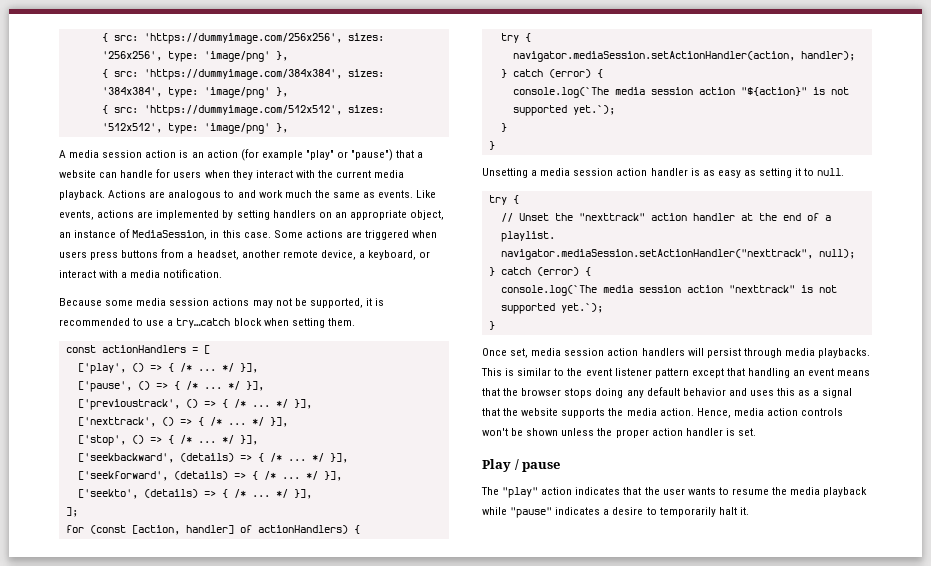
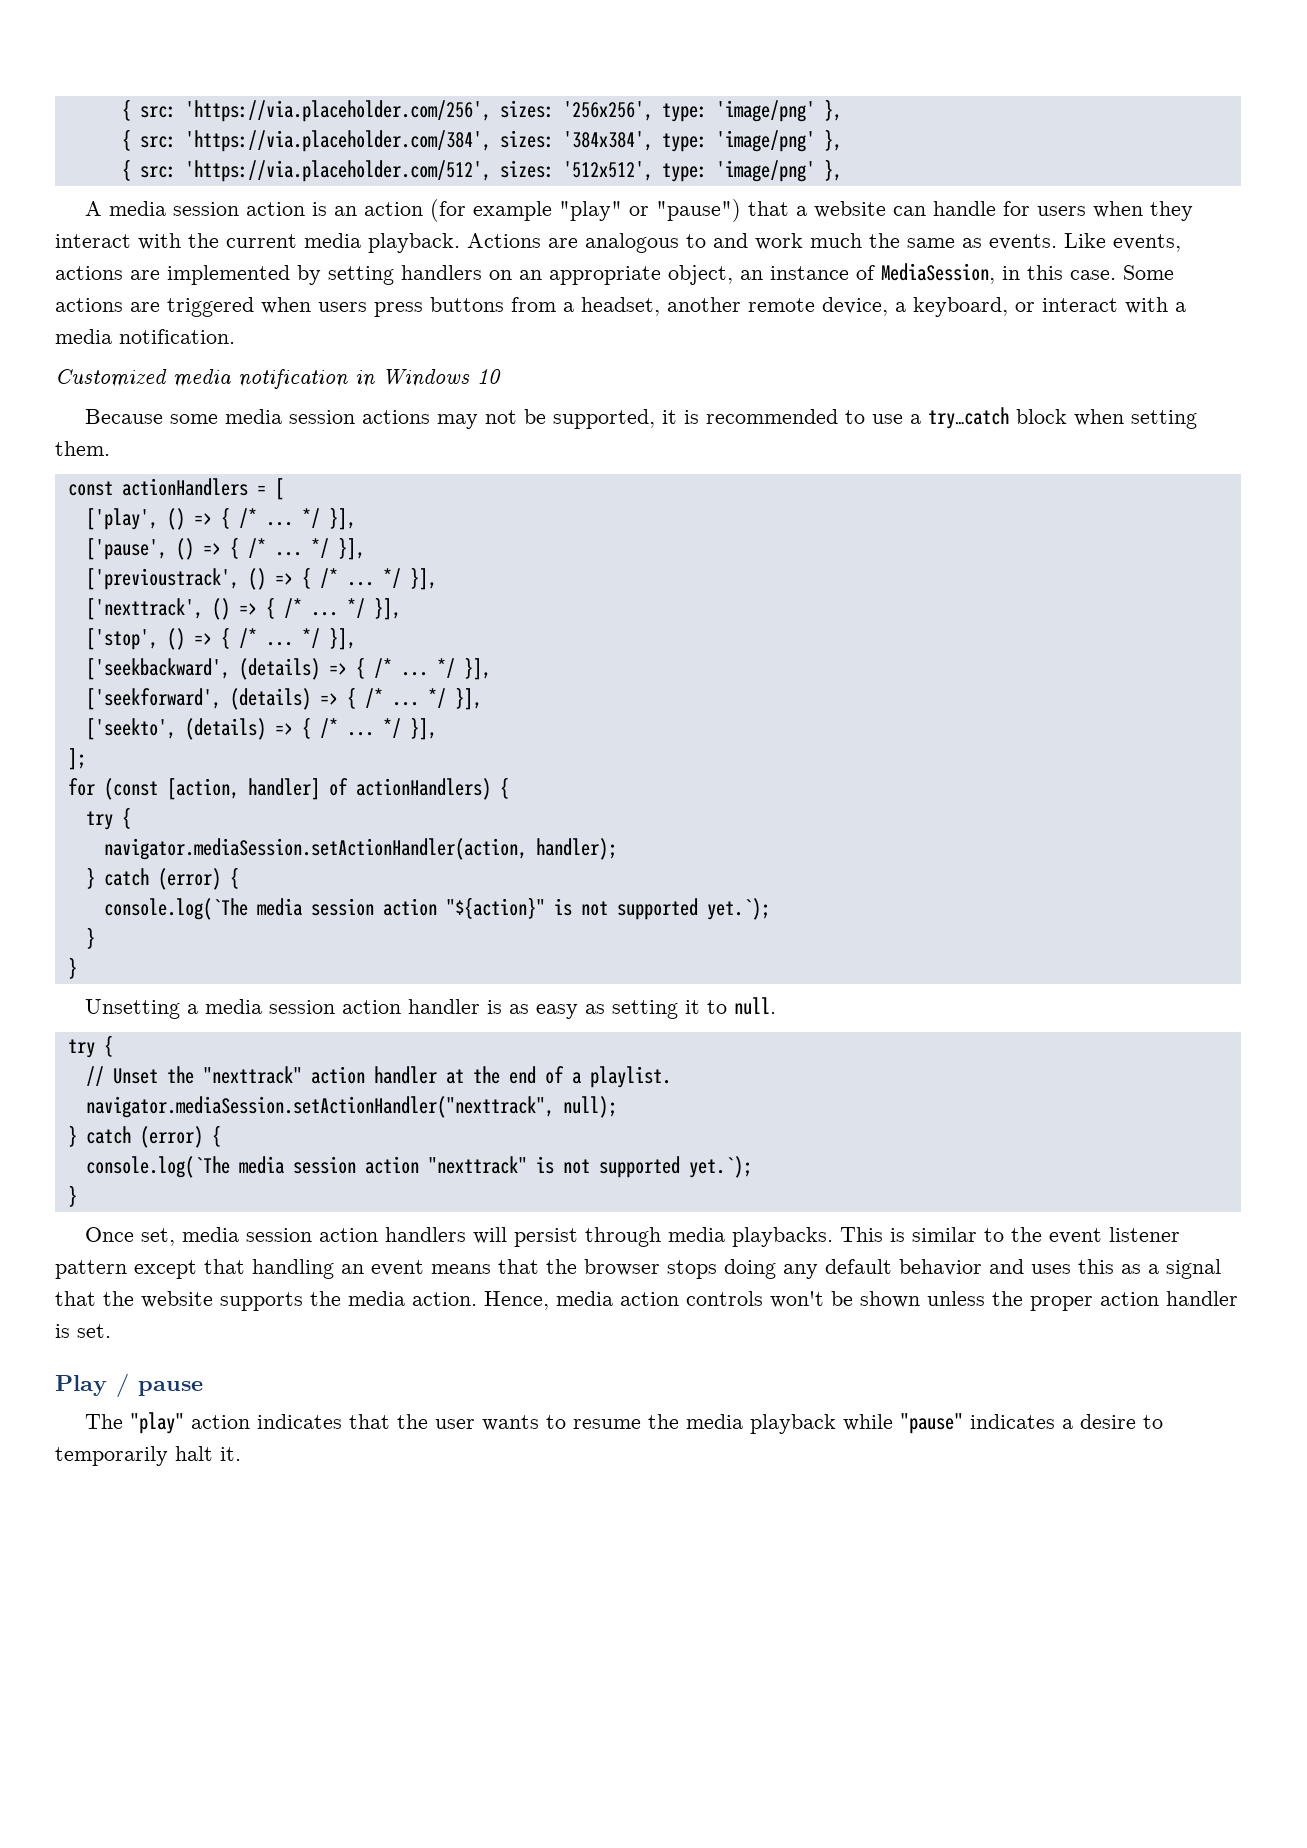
[101,33,342,44] { src: 'https://dummyimage.com/256x256', -> [121,99,491,122] { src: 'https://via.placeholder.com/256',
[143,69,342,80] 'https://dummyimage.com/384x384', -> [184,130,491,152] 'https://via.placeholder.com/384',
[143,105,342,116] 'https://dummyimage.com/512x512', -> [184,160,491,182] 'https://via.placeholder.com/512',
(223, 273) none -> [55,369,501,389] // Customized media notification in Windows 10

